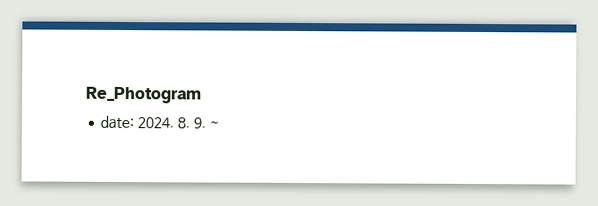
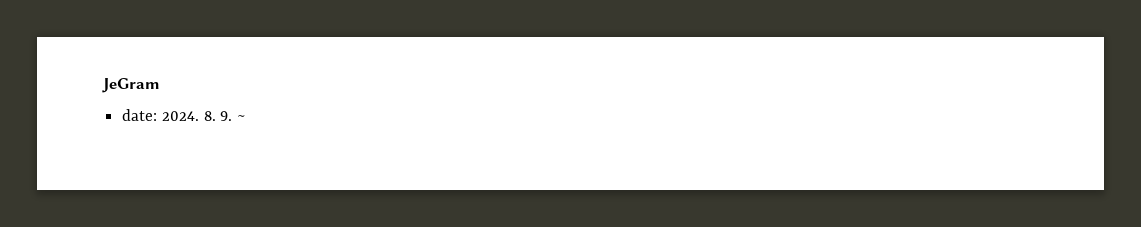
[85,86,202,104] Re_Photogram -> [102,78,160,93] JeGram

